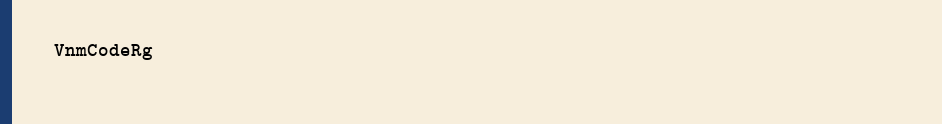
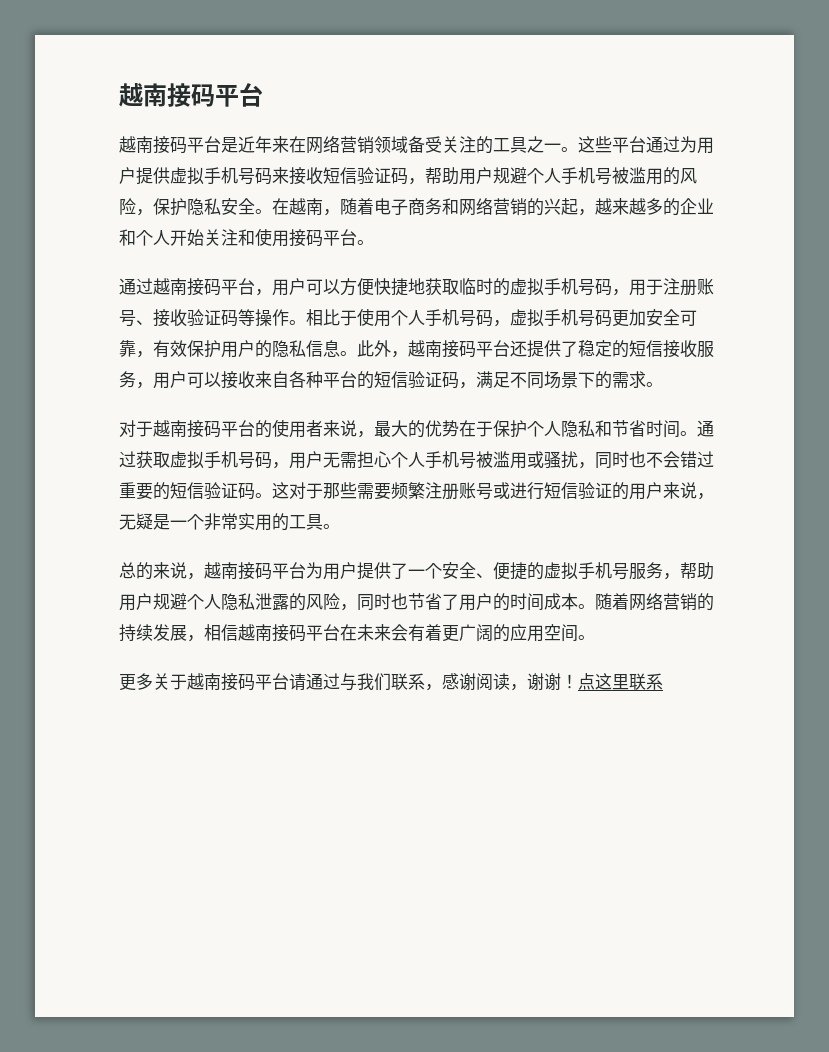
[54,44,153,60] VnmCodeRg -> [119,83,263,107] [119,136,714,154] [119,167,697,185] [119,198,714,216] [119,228,374,247] [119,278,714,296] [119,308,697,327] [119,340,714,358] [119,371,663,389] [119,419,714,438] [119,451,714,469] [119,482,714,500] [119,513,340,531] [119,562,714,580] [119,593,714,611] [119,624,595,642] [119,673,663,691] 越南接码平台 // 越南接码平台是近年来在网络营销领域备受关注的工具之一。这些平台通过为用户提供虚拟手机号码来接收短信验证码，帮助用户规避个人手机号被滥用的风险，保护隐私安全。在越南，随着电子商务和网络营销的兴起，越来越多的企业和个人开始关注和使用接码平台。 // 通过越南接码平台，用户可以方便快捷地获取临时的虚拟手机号码，用于注册账号、接收验证码等操作。相比于使用个人手机号码，虚拟手机号码更加安全可靠，有效保护用户的隐私信息。此外，越南接码平台还提供了稳定的短信接收服务，用户可以接收来自各种平台的短信验证码，满足不同场景下的需求。 // 对于越南接码平台的使用者来说，最大的优势在于保护个人隐私和节省时间。通过获取虚拟手机号码，用户无需担心个人手机号被滥用或骚扰，同时也不会错过重要的短信验证码。这对于那些需要频繁注册账号或进行短信验证的用户来说，无疑是一个非常实用的工具。 // 总的来说，越南接码平台为用户提供了一个安全、便捷的虚拟手机号服务，帮助用户规避个人隐私泄露的风险，同时也节省了用户的时间成本。随着网络营销的持续发展，相信越南接码平台在未来会有着更广阔的应用空间。 // 更多关于越南接码平台请通过与我们联系，感谢阅读，谢谢！点这里联系

